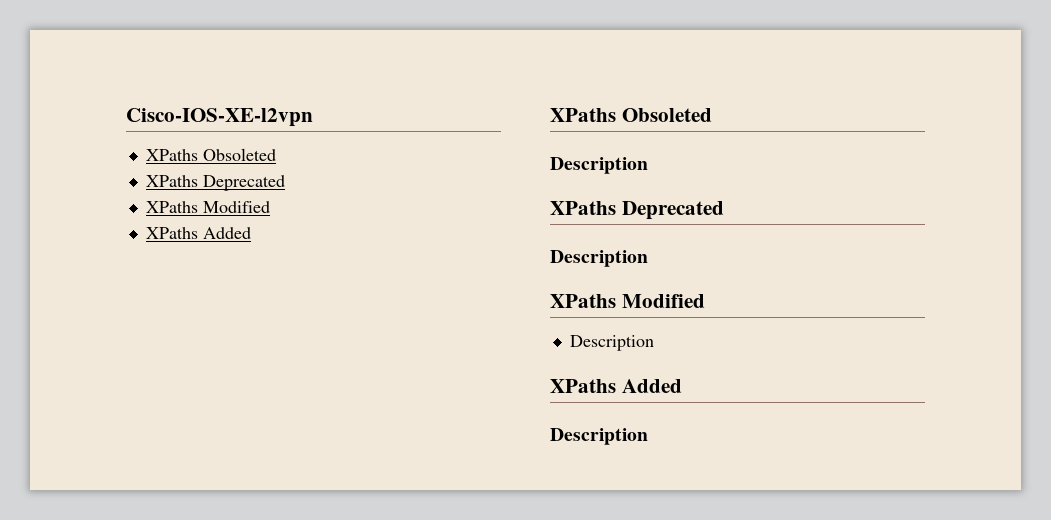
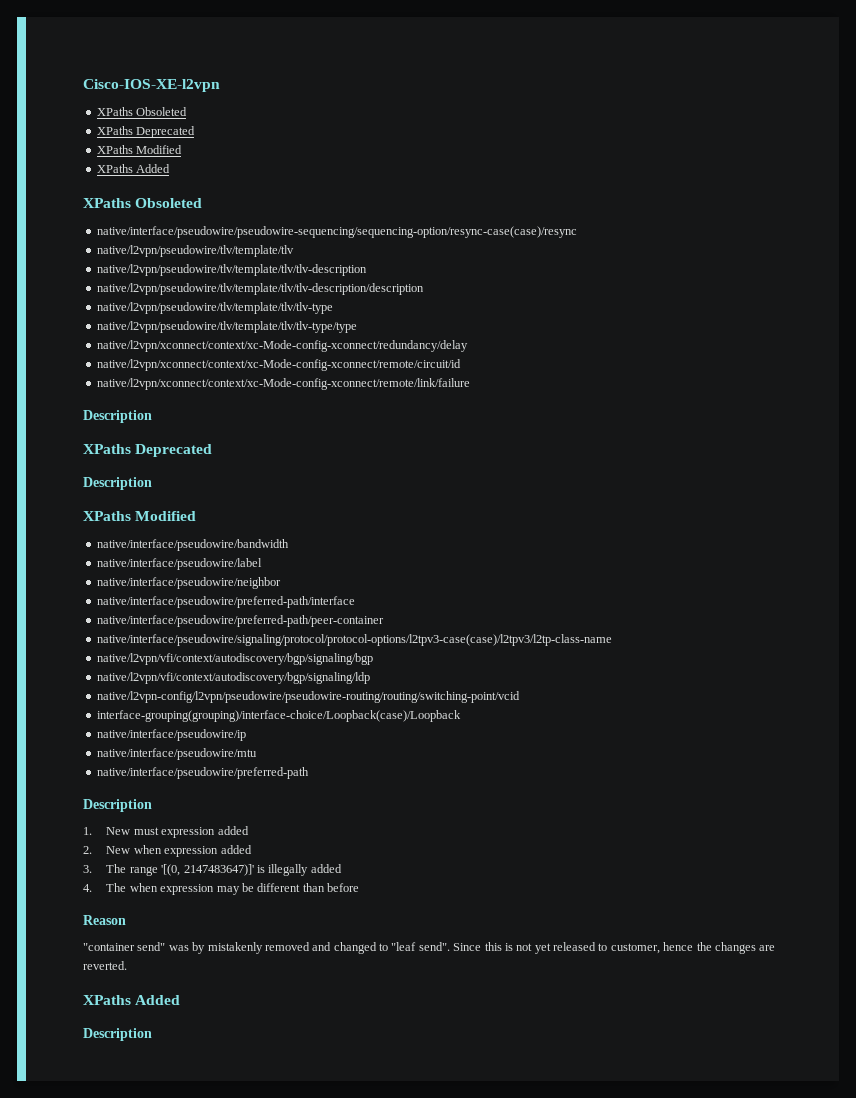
(712, 115) none -> [96,226,577,238] [96,245,294,257] [96,264,367,276] [96,283,424,295] [96,302,333,314] [96,321,357,333] [96,340,468,352] [96,359,461,371] [96,378,470,390] // native/interface/pseudowire/pseudowire-sequencing/sequencing-option/resync-case(case)/resync // native/l2vpn/pseudowire/tlv/template/tlv // native/l2vpn/pseudowire/tlv/template/tlv/tlv-description // native/l2vpn/pseudowire/tlv/template/tlv/tlv-description/description // native/l2vpn/pseudowire/tlv/template/tlv/tlv-type // native/l2vpn/pseudowire/tlv/template/tlv/tlv-type/type // native/l2vpn/xconnect/context/xc-Mode-config-xconnect/redundancy/delay // native/l2vpn/xconnect/context/xc-Mode-config-xconnect/remote/circuit/id // native/l2vpn/xconnect/context/xc-Mode-config-xconnect/remote/link/failure
[569,335,654,351] Description -> [96,539,289,551] [96,558,262,570] [96,577,281,589] [96,596,355,608] [96,615,384,627] [96,634,612,646] [96,653,373,665] [96,672,370,684] [96,691,520,703] [96,710,461,722] [96,729,246,741] [96,748,257,760] [96,767,309,779] [83,799,152,812] [83,826,249,838] [83,845,252,857] [83,864,342,876] [83,883,360,895] [83,915,126,925] [83,942,776,954] [83,961,127,970] native/interface/pseudowire/bandwidth // native/interface/pseudowire/label // native/interface/pseudowire/neighbor // native/interface/pseudowire/preferred-path/interface // native/interface/pseudowire/preferred-path/peer-container // native/interface/pseudowire/signaling/protocol/protocol-options/l2tpv3-case(case)/l2tpv3/l2tp-class-name // native/l2vpn/vfi/context/autodiscovery/bgp/signaling/bgp // native/l2vpn/vfi/context/autodiscovery/bgp/signaling/ldp // native/l2vpn-config/l2vpn/pseudowire/pseudowire-routing/routing/switching-point/vcid // interface-grouping(grouping)/interface-choice/Loopback(case)/Loopback // native/interface/pseudowire/ip // native/interface/pseudowire/mtu // native/interface/pseudowire/preferred-path // Description // 1. New must expression added // 2. New when expression added // 3. The range '[(0, 2147483647)]' is illegally added // 4. The when expression may be different than before // Reason // "container send" was by mistakenly removed and changed to "leaf send". Since this is not yet released to customer, hence the changes are reverted.

